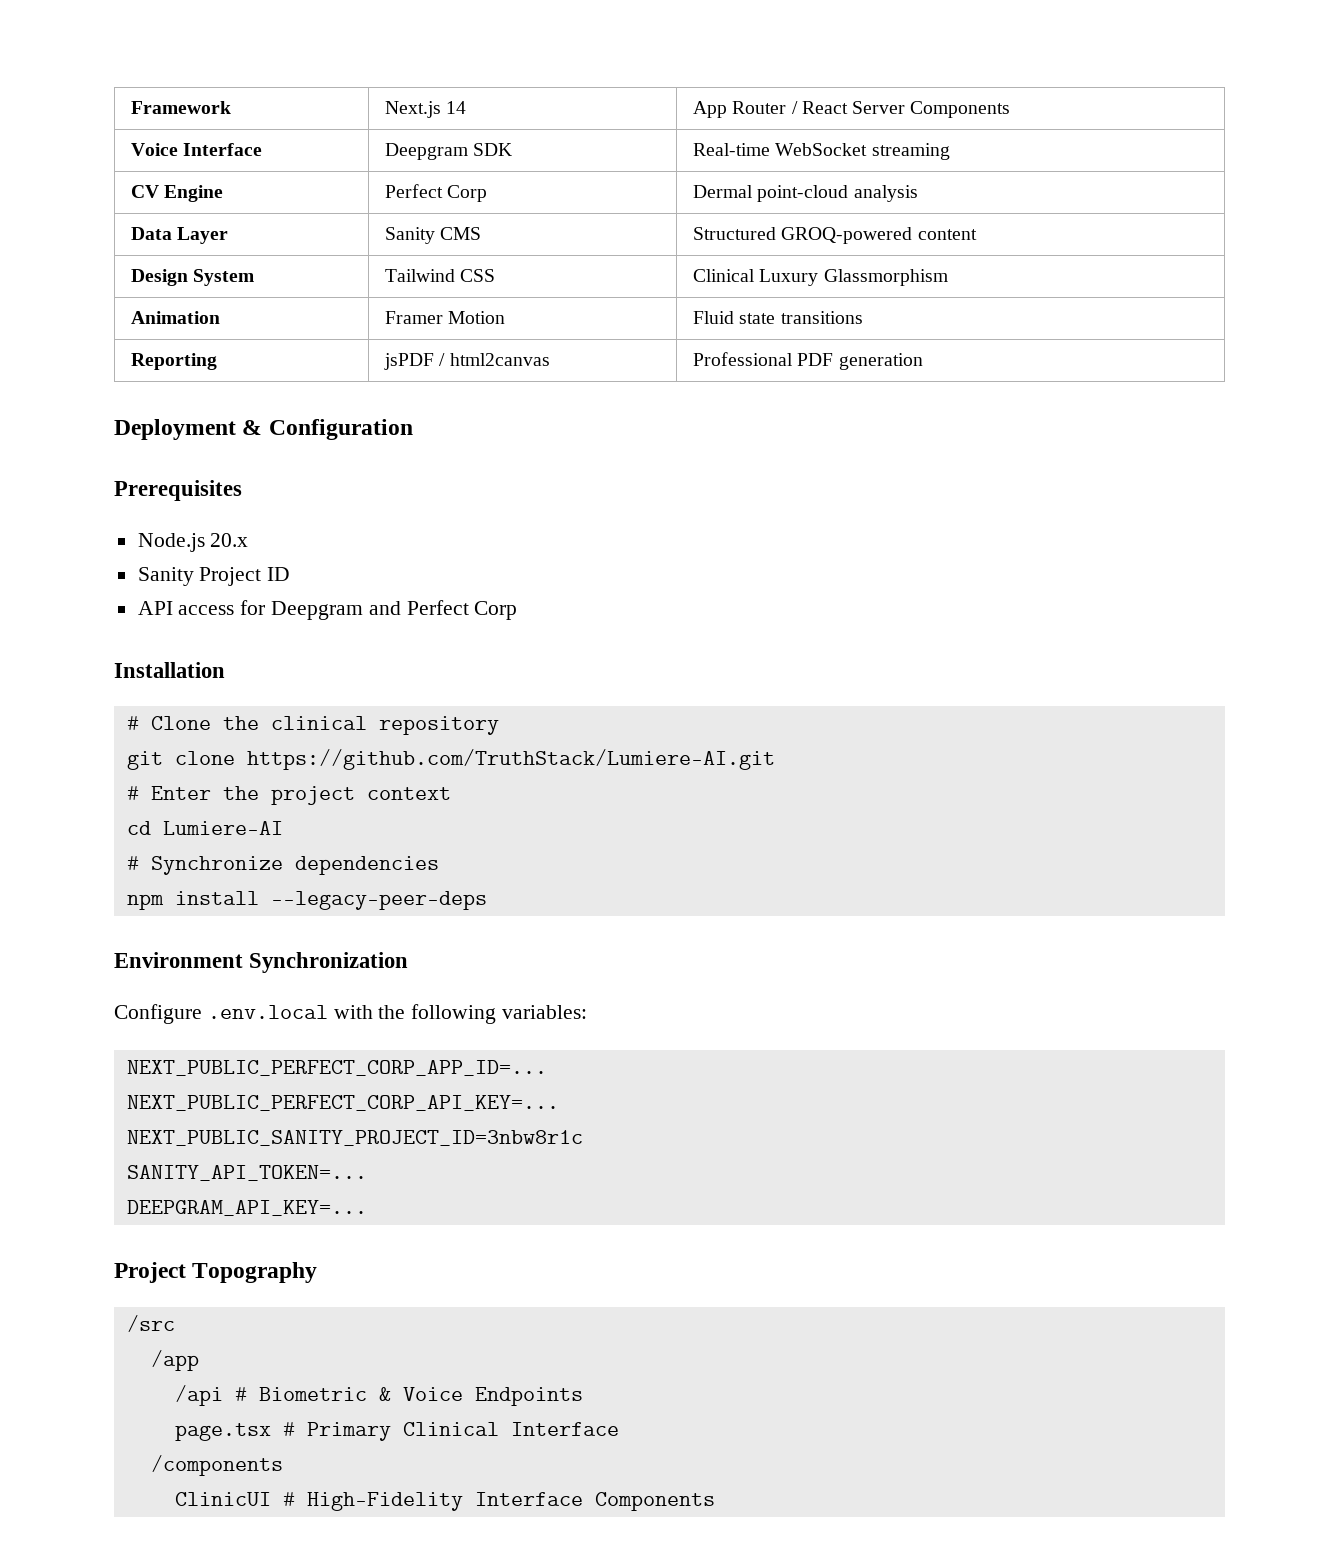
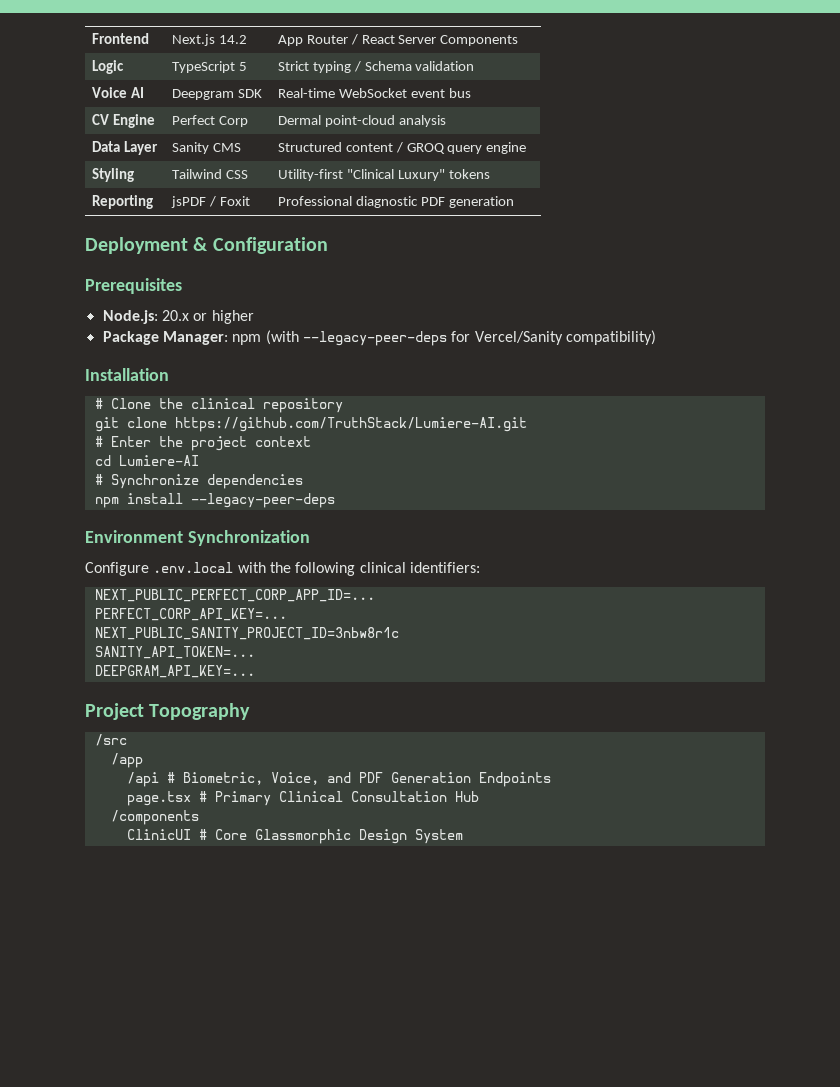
[130,101,231,114] Framework -> [91,33,149,44] Frontend
[446,101,467,114] 14 -> [218,35,247,44] 14.2
[130,143,263,156] // Voice Interface -> [91,60,124,74] [171,61,247,73] [277,61,475,73] [91,87,144,98] // Logic | TypeScript 5 | Strict typing / Schema validation // Voice AI
[871,143,950,160] streaming -> [410,88,471,98] event bus
[781,227,913,244] GROQ-powered -> (342, 147) none
[130,269,255,286] [384,269,496,282] [692,269,948,286] [130,311,220,324] [384,311,506,324] [692,311,863,324] // Design System | Tailwind CSS | Clinical Luxury Glassmorphism // Animation | Framer Motion | Fluid state transitions -> [395,142,527,154] [91,168,134,182] [171,169,248,179] [277,169,490,181] / GROQ query engine // Styling | Tailwind CSS | Utility-first "Clinical Luxury" tokens
[449,353,550,366] html2canvas -> [219,196,250,206] Foxit
(793, 359) none -> [355,196,418,208] diagnostic
[137,533,205,552] Node.js -> [102,310,158,324] Node.js:
[137,567,291,586] [137,600,518,620] // Sanity Project ID // API access for Deepgram and Perfect Corp -> [193,310,254,324] [102,330,656,346] or higher // Package Manager: npm (with --legacy-peer-deps for Vercel/Sanity compatibility)
[502,1005,588,1019] variables: -> [359,562,480,573] clinical identifiers:
[126,1095,559,1111] NEXT_PUBLIC_PERFECT_CORP_API_KEY=... -> [94,608,287,621] PERFECT_CORP_API_KEY=...
[258,1387,463,1401] Biometric & Voice -> [182,772,471,785] Biometric, Voice, and PDF Generation
[510,1422,619,1436] Interface -> [350,791,479,802] Consultation Hub
[306,1492,715,1511] High-Fidelity Interface Components -> [214,829,463,844] Core Glassmorphic Design System

